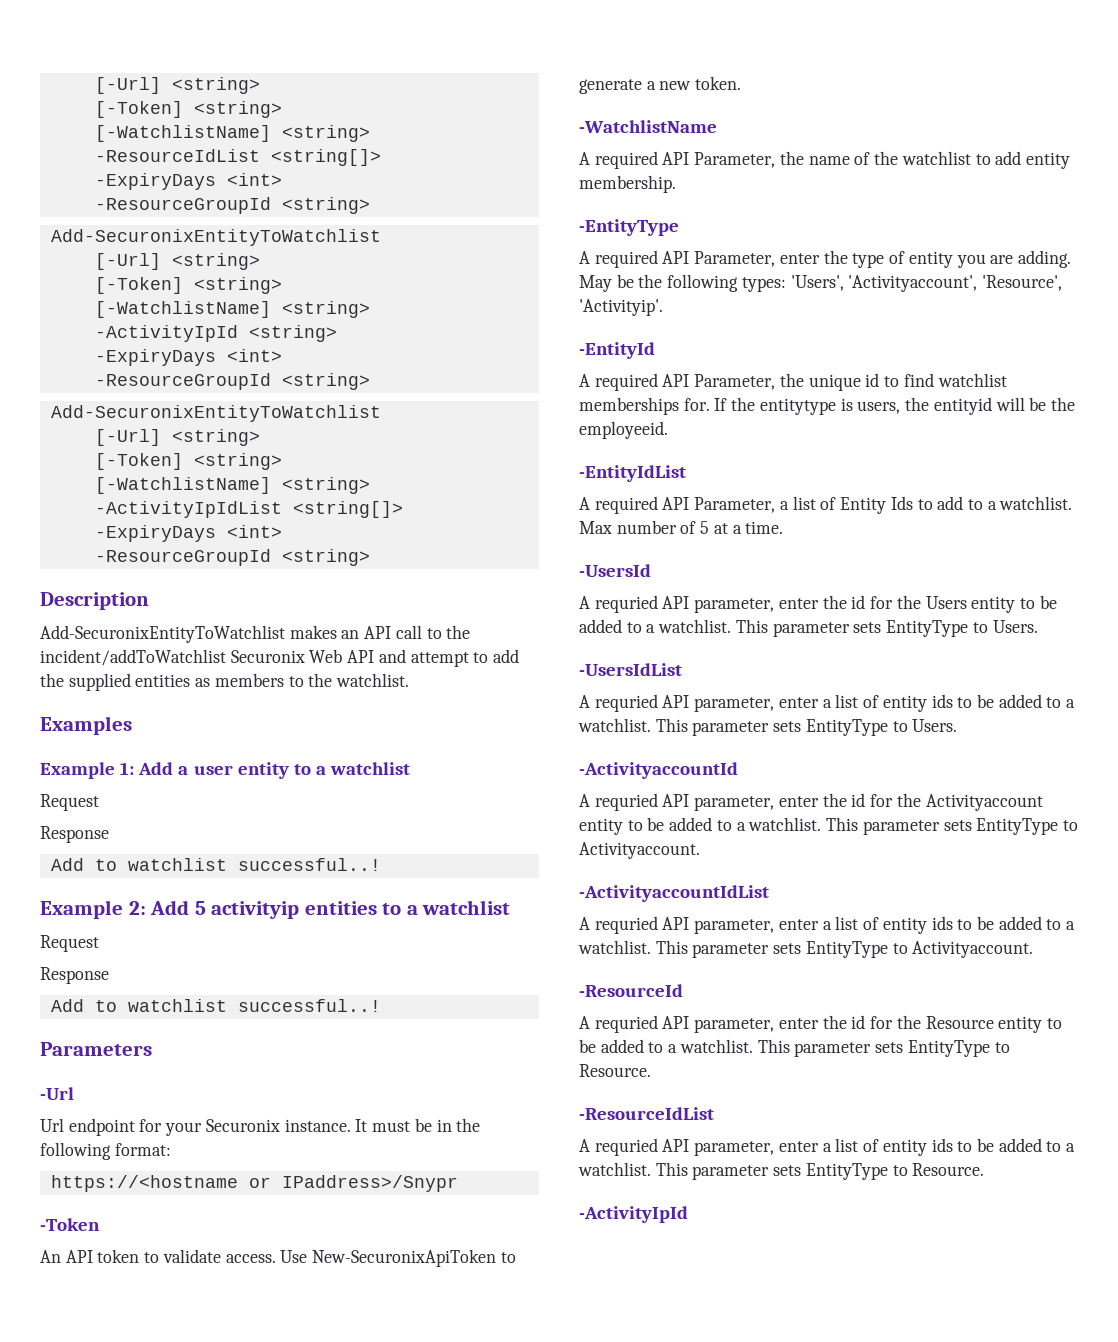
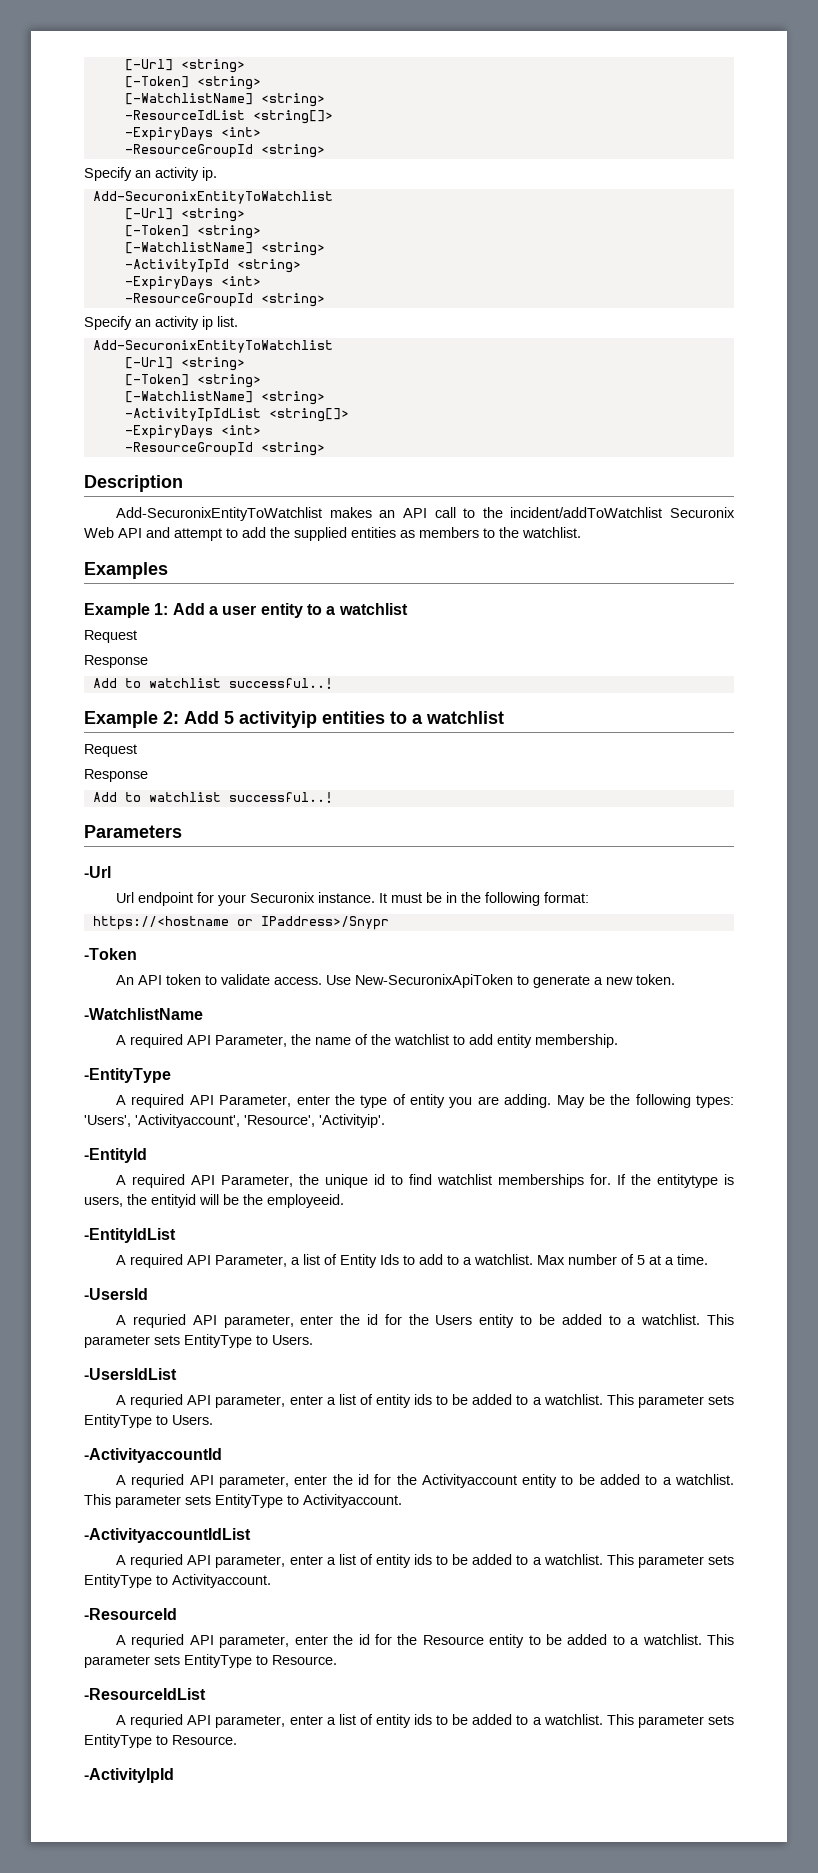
(370, 205) none -> [84,167,217,181] // Specify an activity ip.
(370, 381) none -> [84,316,238,330] // Specify an activity ip list.

